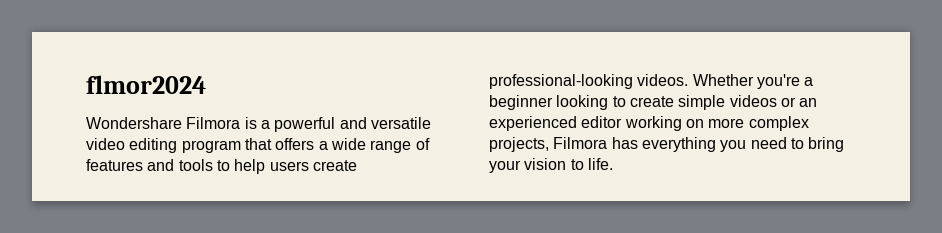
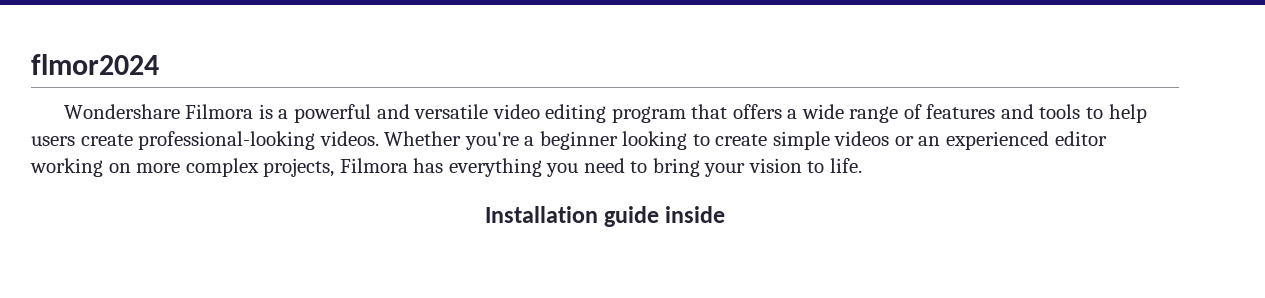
(613, 164) none -> [484,206,726,227] // Installation guide inside

